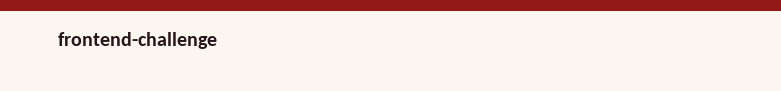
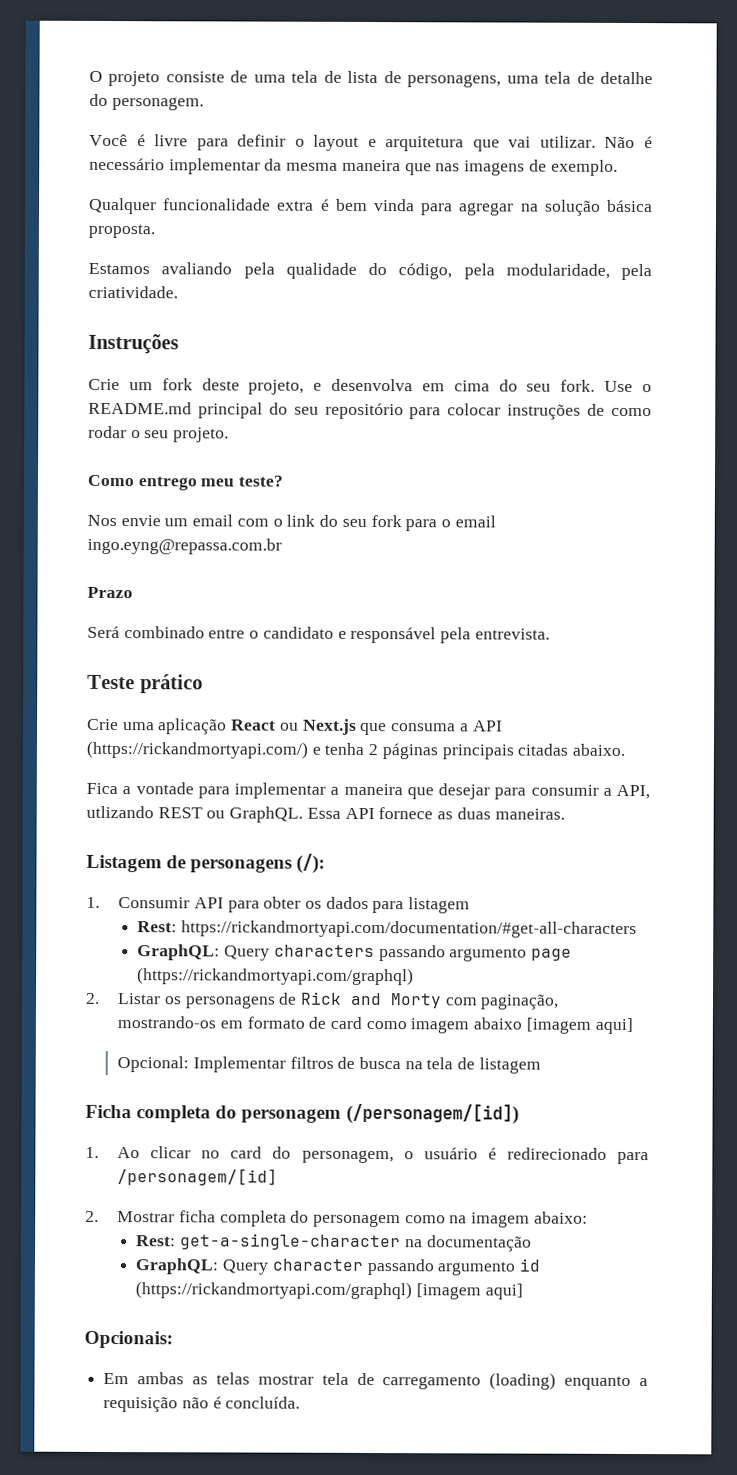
[58,32,217,49] frontend-challenge -> [89,70,653,88] [89,93,204,111] [89,133,654,152] [89,157,618,176] [89,197,653,216] [88,223,155,239] [88,262,652,281] [88,285,178,299] [88,333,179,355] [88,378,653,395] [88,401,653,420] [88,425,230,443] [87,474,285,491] [87,514,496,532] [87,537,282,555] [87,586,133,599] [87,625,550,644] [87,674,203,694] [87,718,503,736] [86,740,626,760] [86,782,650,800] [86,805,565,823] [86,853,326,874] [86,896,471,914] [137,920,638,939] [137,944,572,962] [137,967,415,986] [85,991,560,1010] [117,1016,633,1035] [117,1056,541,1074] [85,1103,519,1125] [85,1146,650,1165] [117,1168,279,1186] [85,1210,588,1228] [136,1233,532,1252] [135,1258,541,1276] [135,1281,523,1300] [84,1330,173,1349] [103,1372,648,1391] [103,1396,301,1413] O projeto consiste de uma tela de lista de personagens, uma tela de detalhe do personagem. // Você é livre para definir o layout e arquitetura que vai utilizar. Não é necessário implementar da mesma maneira que nas imagens de exemplo. // Qualquer funcionalidade extra é bem vinda para agregar na solução básica proposta. // Estamos avaliando pela qualidade do código, pela modularidade, pela criatividade. // Instruções // Crie um fork deste projeto, e desenvolva em cima do seu fork. Use o README.md principal do seu repositório para colocar instruções de como rodar o seu projeto. // Como entrego meu teste? // Nos envie um email com o link do seu fork para o email ingo.eyng@repassa.com.br // Prazo // Será combinado entre o candidato e responsável pela entrevista. // Teste prático // Crie uma aplicação React ou Next.js que consuma a API (https://rickandmortyapi.com/) e tenha 2 páginas principais citadas abaixo. // Fica a vontade para implementar a maneira que desejar para consumir a API, utlizando REST ou GraphQL. Essa API fornece as duas maneiras. // Listagem de personagens (/): // 1. Consumir API para obter os dados para listagem // Rest: https://rickandmortyapi.com/documentation/#get-all-characters // GraphQL: Query characters passando argumento page (https://rickandmortyapi.com/graphql) // 2. Listar os personagens de Rick and Morty com paginação, mostrando-os em formato de card como imagem abaixo [imagem aqui] // Opcional: Implementar filtros de busca na tela de listagem // Ficha completa do personagem (/personagem/[id]) // 1. Ao clicar no card do personagem, o usuário é redirecionado para /personagem/[id] // 2. Mostrar ficha completa do personagem como na imagem abaixo: // Rest: get-a-single-character na documentação // GraphQL: Query character passando argumento id (https://rickandmortyapi.com/graphql) [imagem aqui] // Opcionais: // Em ambas as telas mostrar tela de carregamento (loading) enquanto a requisição não é concluída.

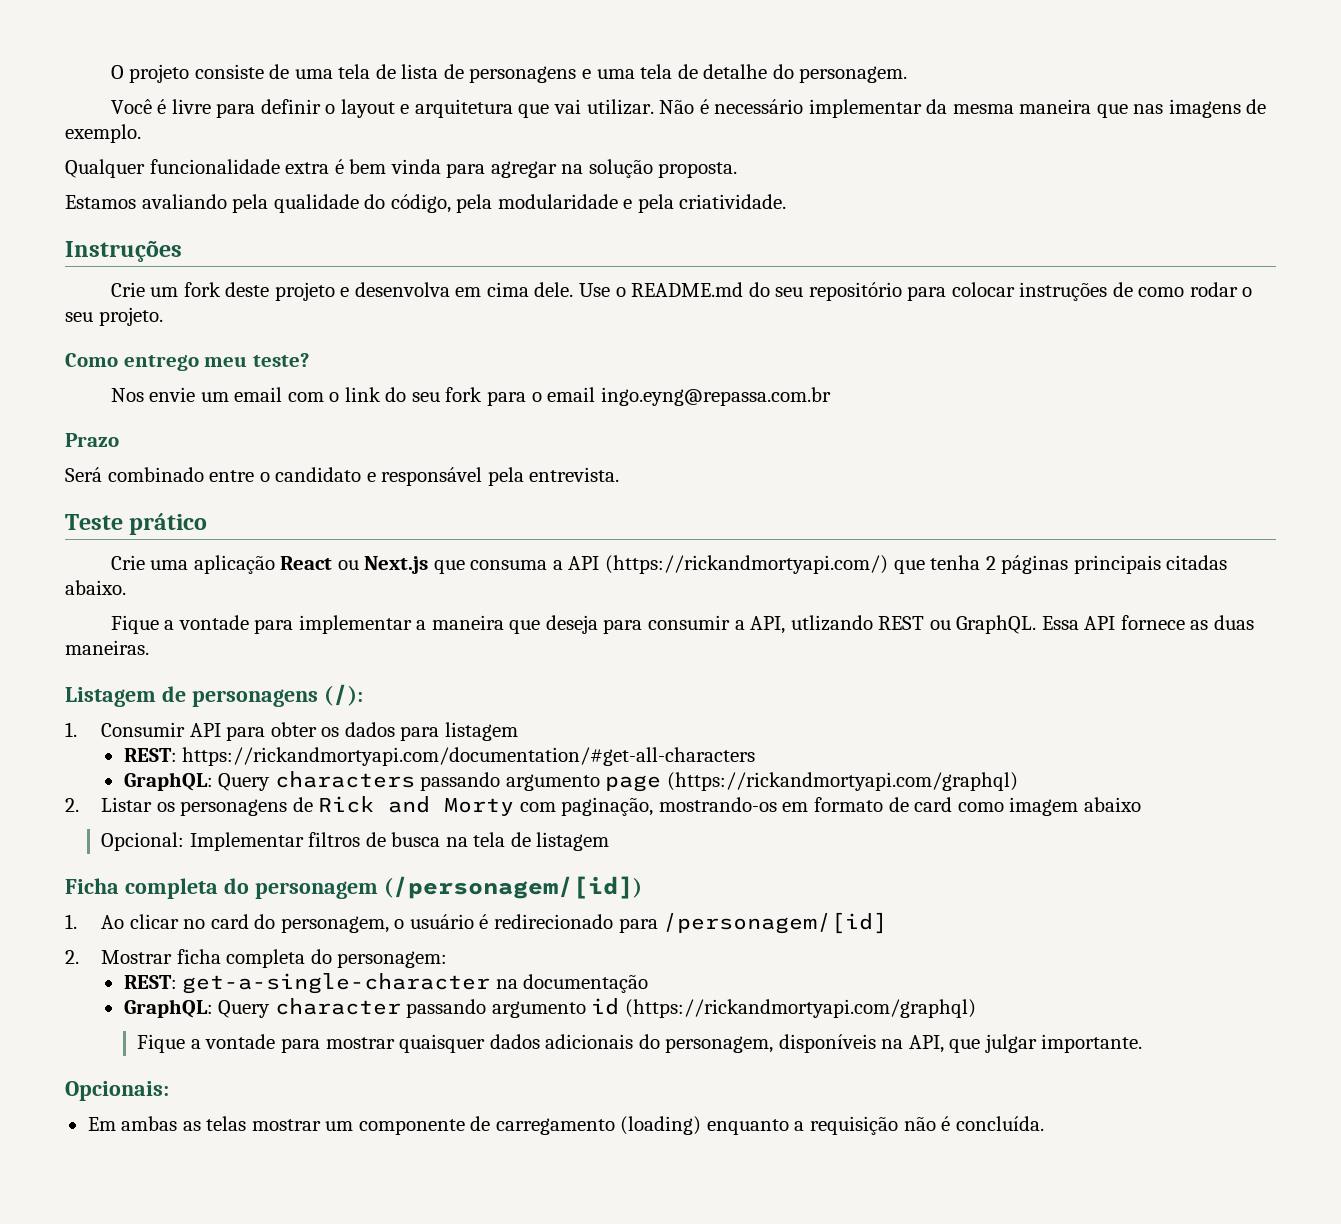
[407,74,502,88] personagens, -> [469,66,591,83] personagens e
[606,199,653,213] básica -> (653, 168) none
[505,263,610,279] modularidade, -> [497,194,633,209] modularidade e
[248,379,305,395] projeto, -> [274,282,335,301] projeto
[498,379,596,392] do seu fork. -> [534,282,574,297] dele.
[197,402,263,419] principal -> (744, 289) none
[311,746,321,755] e -> [893,560,925,574] que
[86,782,118,795] Fica -> [110,615,159,634] Fique
[438,783,490,800] desejar -> [545,615,598,634] deseja
[137,921,178,933] Rest: -> [123,748,177,762] REST:
[525,1017,633,1035] [imagem aqui] -> (1141, 804) none
[313,1211,588,1228] [136,1235,177,1247] personagem como na imagem abaixo: // Rest: -> [337,951,448,968] [123,975,177,989] personagem: // REST:
[416,1283,523,1300] [imagem aqui] -> [137,1034,1143,1053] // Fique a vontade para mostrar quaisquer dados adicionais do personagem, disponíveis na API, que julgar importante.
[321,1372,349,1385] tela -> [325,1119,465,1135] um componente

